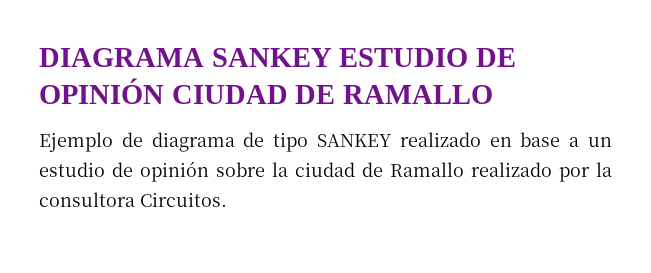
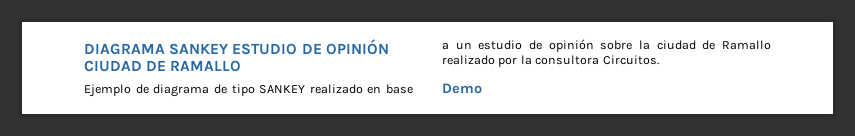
(227, 199) none -> [442,83,482,94] // Demo

